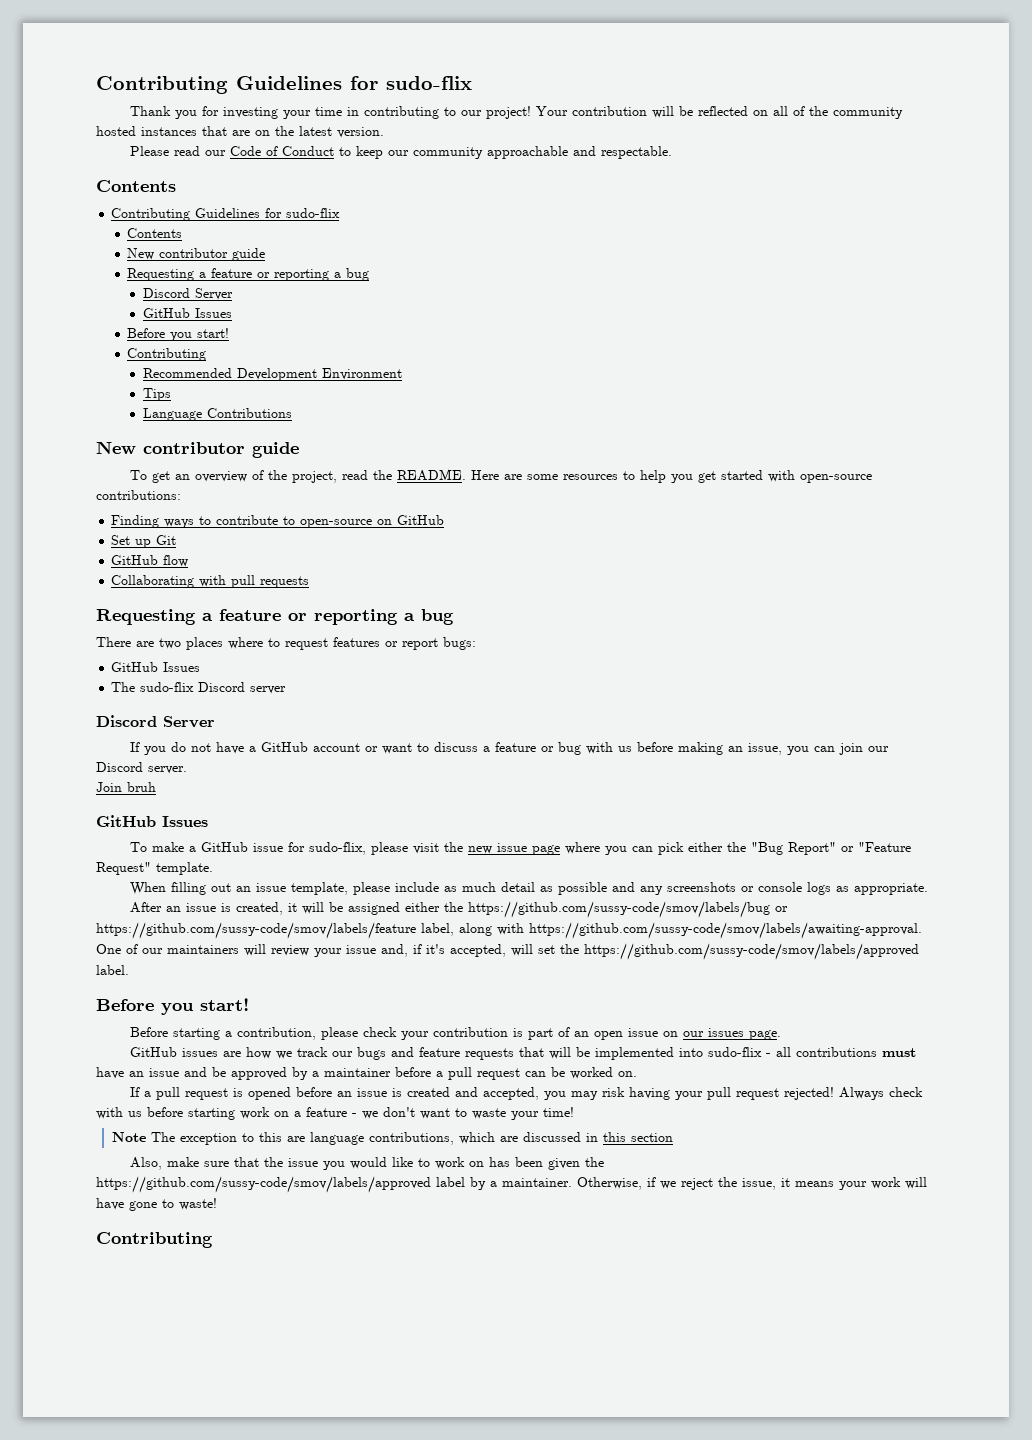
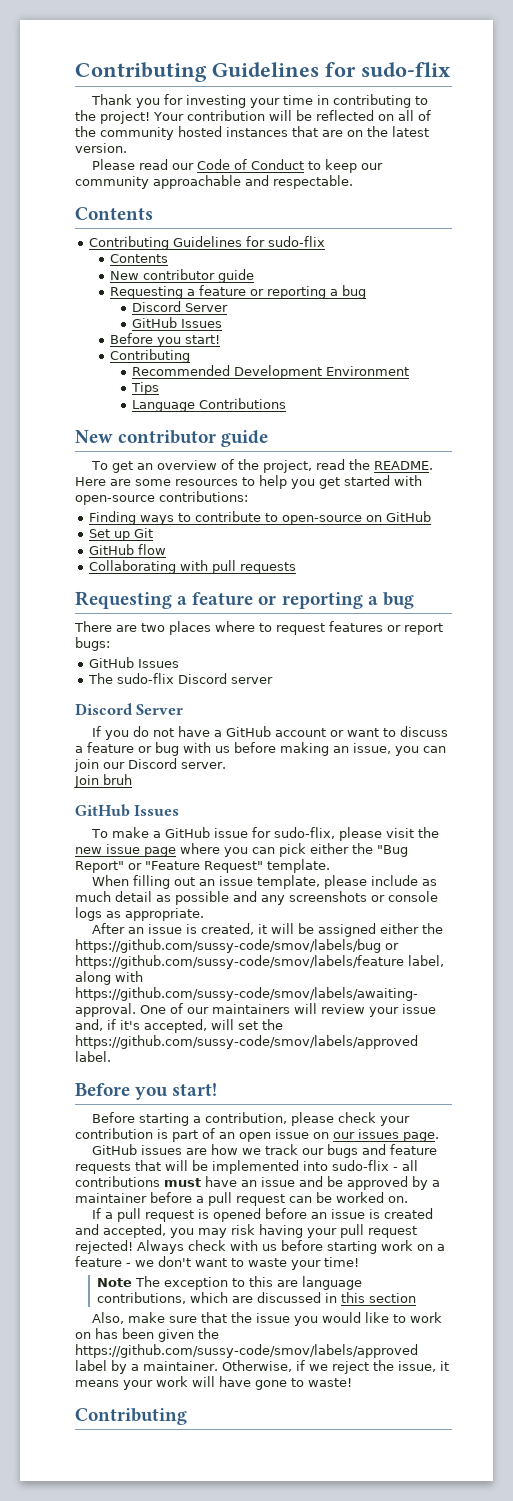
[461,110,483,116] our -> [75,110,96,121] the

